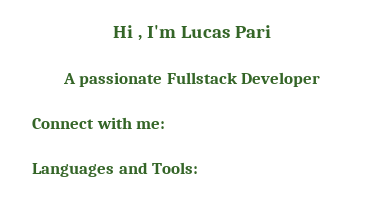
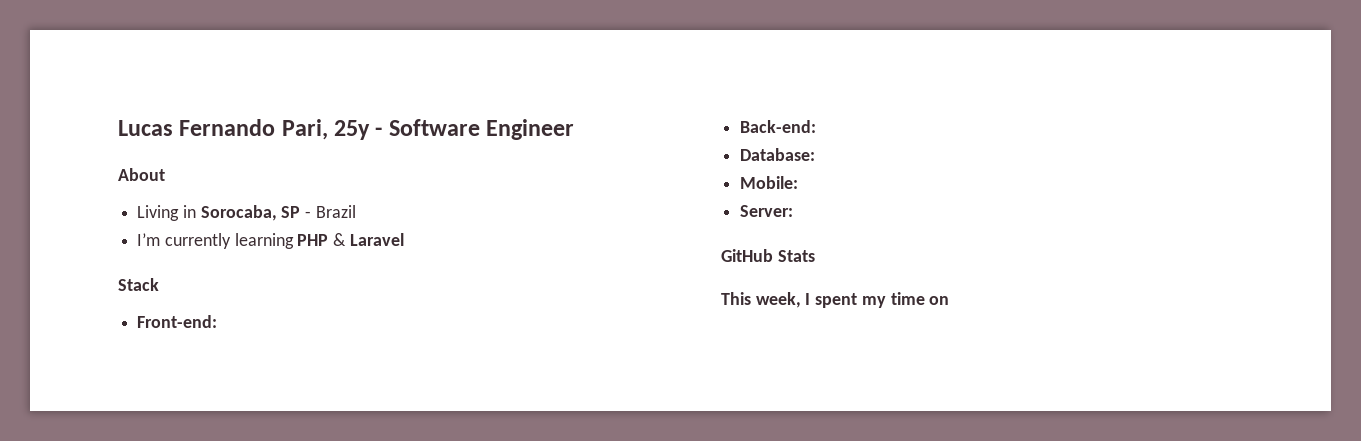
[113,25,271,41] [62,72,321,87] [32,117,166,129] [32,162,199,177] Hi , I'm Lucas Pari // A passionate Fullstack Developer // Connect with me: // Languages and Tools: -> [118,119,575,140] [118,168,165,181] [137,205,356,221] [137,233,404,249] [118,278,159,291] [137,315,218,328] [740,120,817,133] [740,148,816,161] [740,176,799,189] [740,205,794,217] [721,249,815,262] [721,292,950,308] Lucas Fernando Pari, 25y - Software Engineer // About // Living in Sorocaba, SP - Brazil // I’m currently learning PHP & Laravel // Stack // Front-end: // Back-end: // Database: // Mobile: // Server: // GitHub Stats // This week, I spent my time on

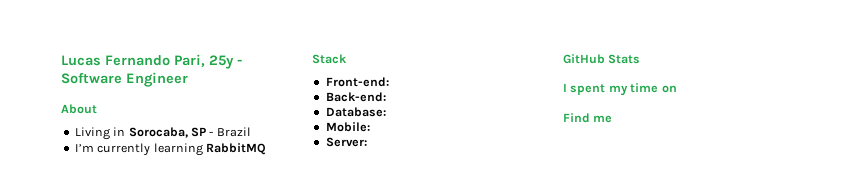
[297,233,404,246] PHP & Laravel -> [205,143,266,155] RabbitMQ
[721,292,801,308] This week, -> (641, 59) none
(950, 300) none -> [563,113,613,123] // Find me

